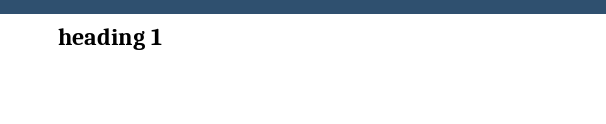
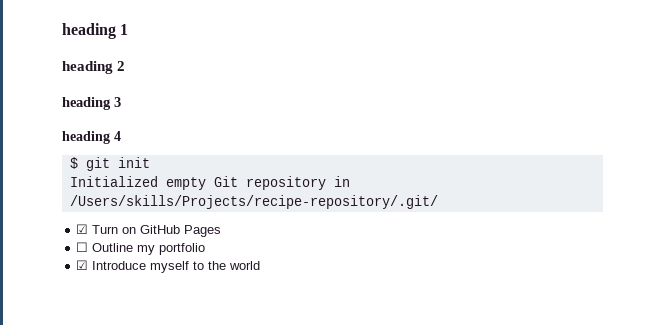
(163, 36) none -> [62,61,126,74] [62,97,121,110] [62,131,121,144] [69,157,150,171] [69,176,350,190] [69,195,438,209] [76,224,222,237] [76,242,206,255] [76,260,261,273] // heading 2 // heading 3 // heading 4 // $ git init // Initialized empty Git repository in /Users/skills/Projects/recipe-repository/.git/ // ☑ Turn on GitHub Pages // ☐ Outline my portfolio // ☑ Introduce myself to the world

